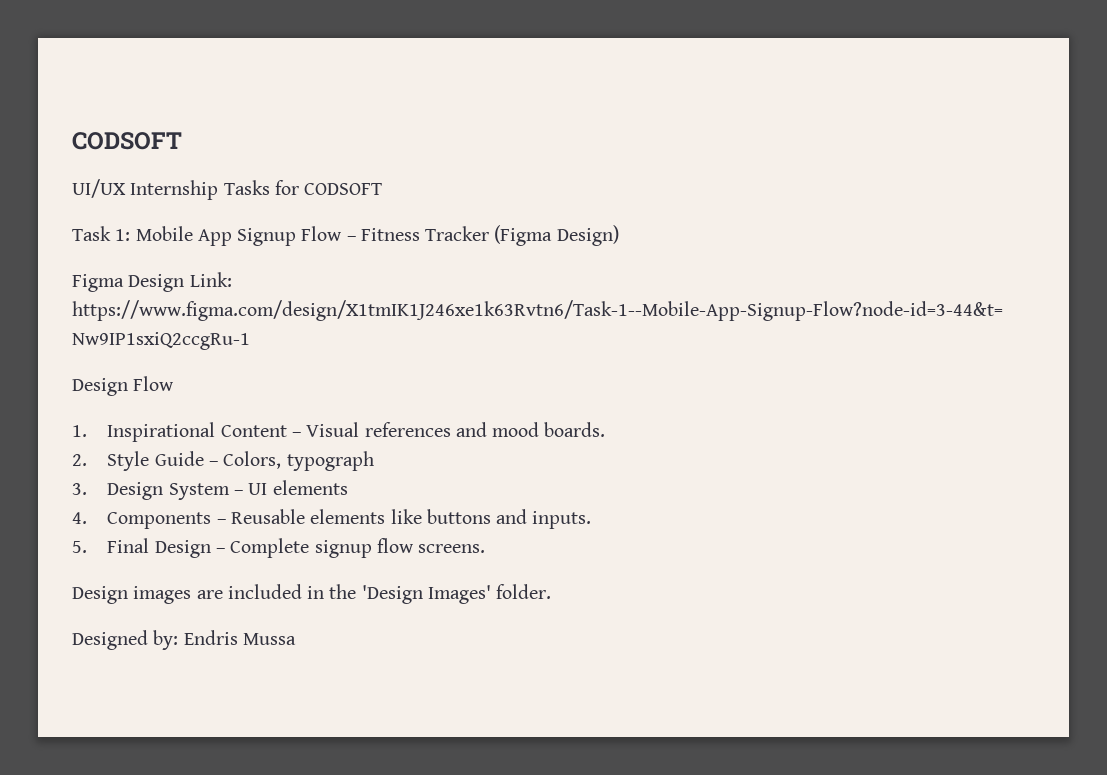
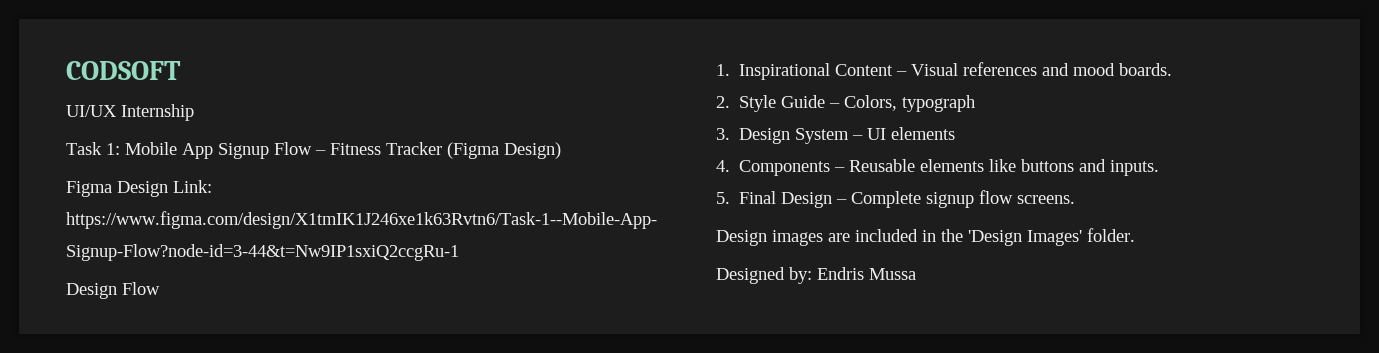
[223,180,383,195] Tasks for CODSOFT -> (194, 112) none

